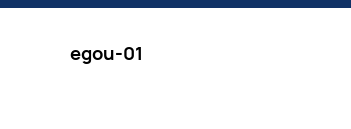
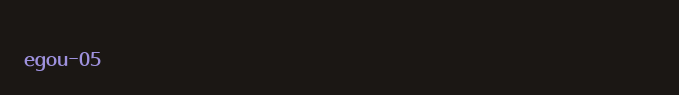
[70,47,143,64] egou-01 -> [24,52,101,71] egou-05

